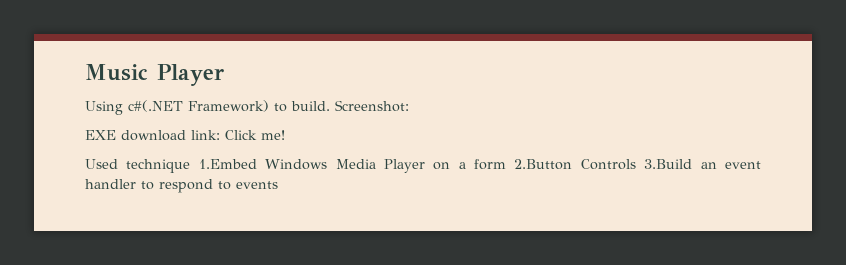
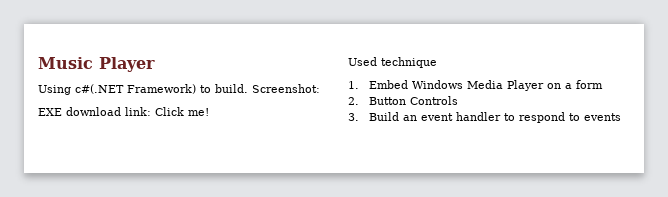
[198,159,257,169] 1.Embed -> [348,80,408,89] // 1. Embed
[514,159,573,170] 2.Button -> [348,97,406,105] // 2. Button
[644,159,693,169] 3.Build -> [348,112,399,121] // 3. Build

